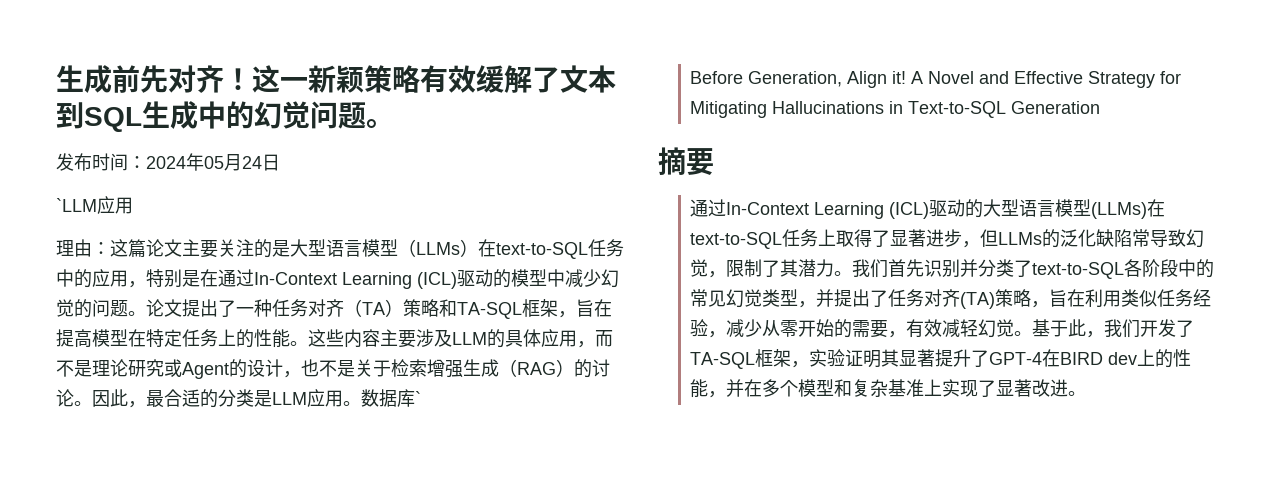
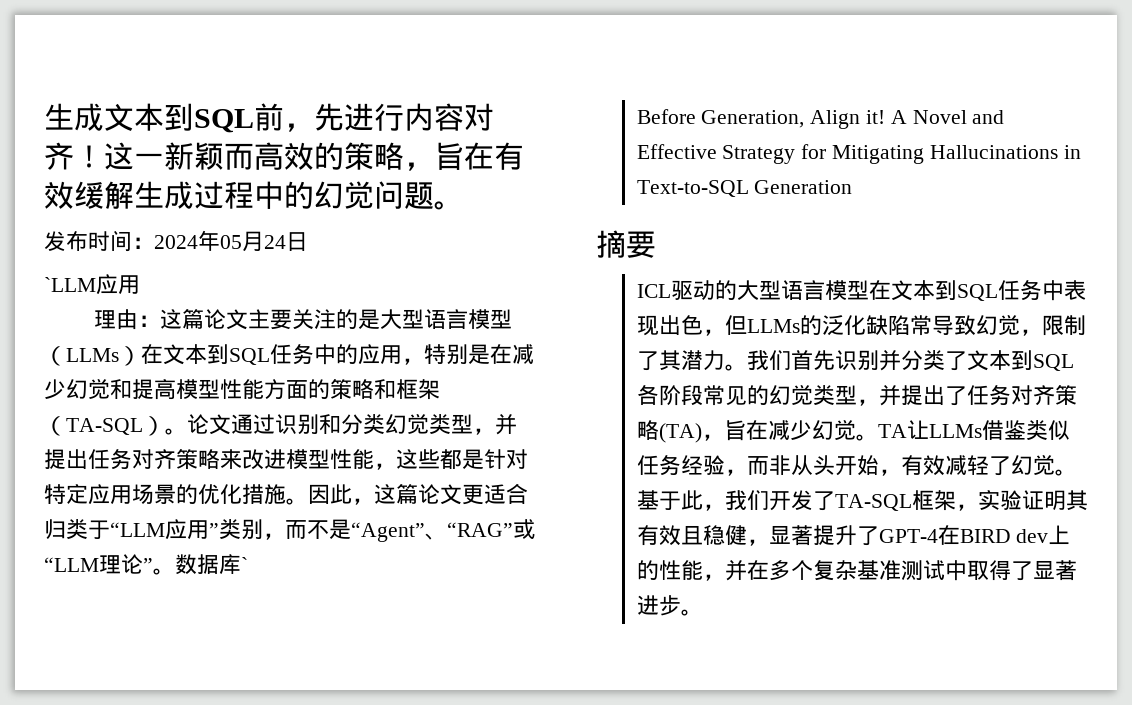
[56,65,616,93] [56,101,198,132] 生成前先对齐！这一新颖策略有效缓解了文本到SQL生成 -> [44,103,494,133] [44,142,524,171] [44,181,254,209] 生成文本到SQL前，先进行内容对齐！这一新颖而高效的策略，旨在有效缓解生成过程
[496,242,588,259] text-to-SQL -> [163,344,270,365] 文本到SQL
[218,269,619,289] [56,299,612,319] [56,329,613,348] [56,359,610,379] [56,389,343,408] 通过In-Context Learning (ICL)驱动的模型中减少幻觉的问题。论文提出了一种任务对齐（TA）策略和TA-SQL框架，旨在提高模型在特定任务上的性能。这些内容主要涉及LLM的具体应用，而不是理论研究或Agent的设计，也不是关于检索增强生成（RAG）的讨论。因此，最合适的分类是LLM应用 -> [512,344,534,364] [44,379,440,400] [44,414,517,436] [44,449,528,470] [44,483,528,505] [44,519,535,542] [44,554,153,574] 减少幻觉和提高模型性能方面的策略和框架（TA-SQL）。论文通过识别和分类幻觉类型，并提出任务对齐策略来改进模型性能，这些都是针对特定应用场景的优化措施。因此，这篇论文更适合归类于“LLM应用”类别，而不是“Agent”、“RAG”或“LLM理论”
[690,199,930,219] 通过In-Context Learning (ICL) -> [636,284,671,298] ICL
[1091,199,1166,219] [690,229,963,249] (LLMs)在text-to-SQL任务上取得了显著进步 -> [868,280,1086,301] [636,315,703,336] 在文本到SQL任务中表现出色
[1032,259,1215,279] [690,289,727,307] text-to-SQL各阶段中的常见 -> [966,350,1074,371] [636,385,769,406] 文本到SQL各阶段常见的
[960,289,1212,309] [690,319,889,338] (TA)策略，旨在利用类似任务经验，减少从零开始的需要 -> [1054,385,1077,405] [636,420,1070,443] [636,455,879,476] 策略(TA)，旨在减少幻觉。TA让LLMs借鉴类似任务经验，而非从头开始
(979, 328) none -> [988,456,1011,476] 了
(900, 358) none -> [636,525,769,546] 有效且稳健，
[798,379,853,397] 模型和 -> (813, 570) none
[924,379,1069,397] 上实现了显著改进 -> [900,560,1077,581] [636,595,681,616] 测试中取得了显著进步

